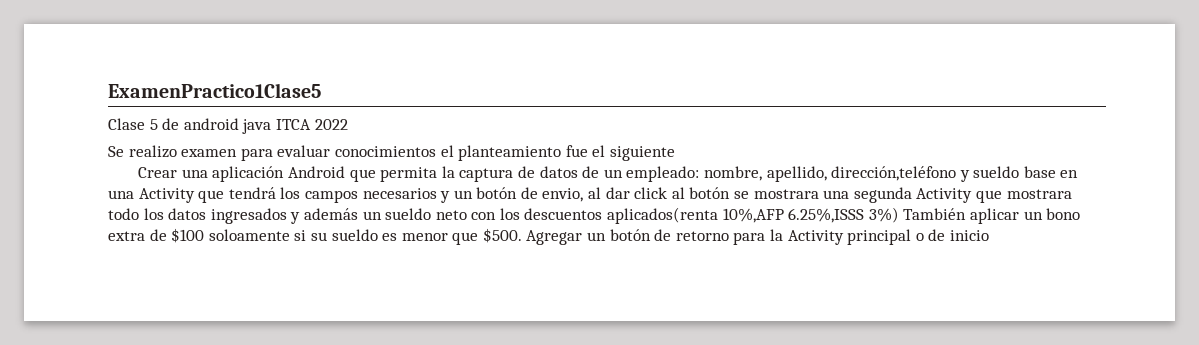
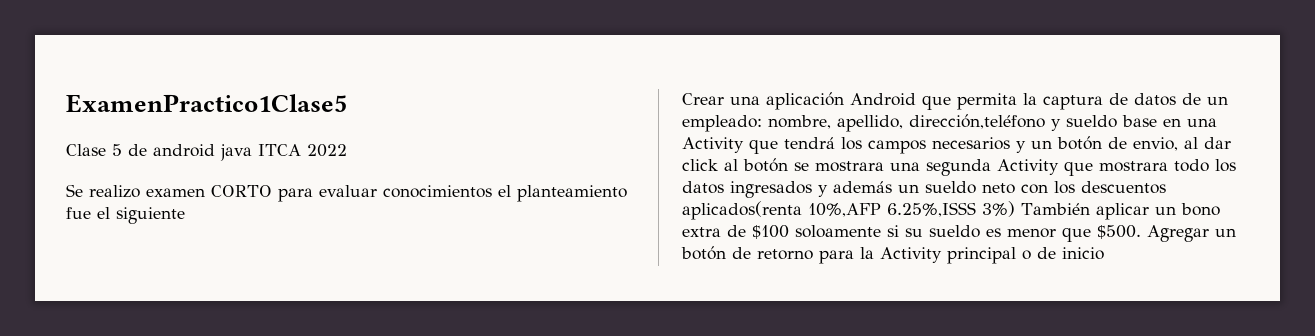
(238, 153) none -> [211,185,272,197] CORTO

